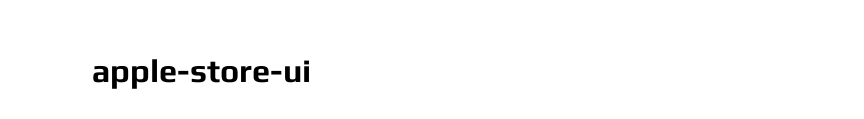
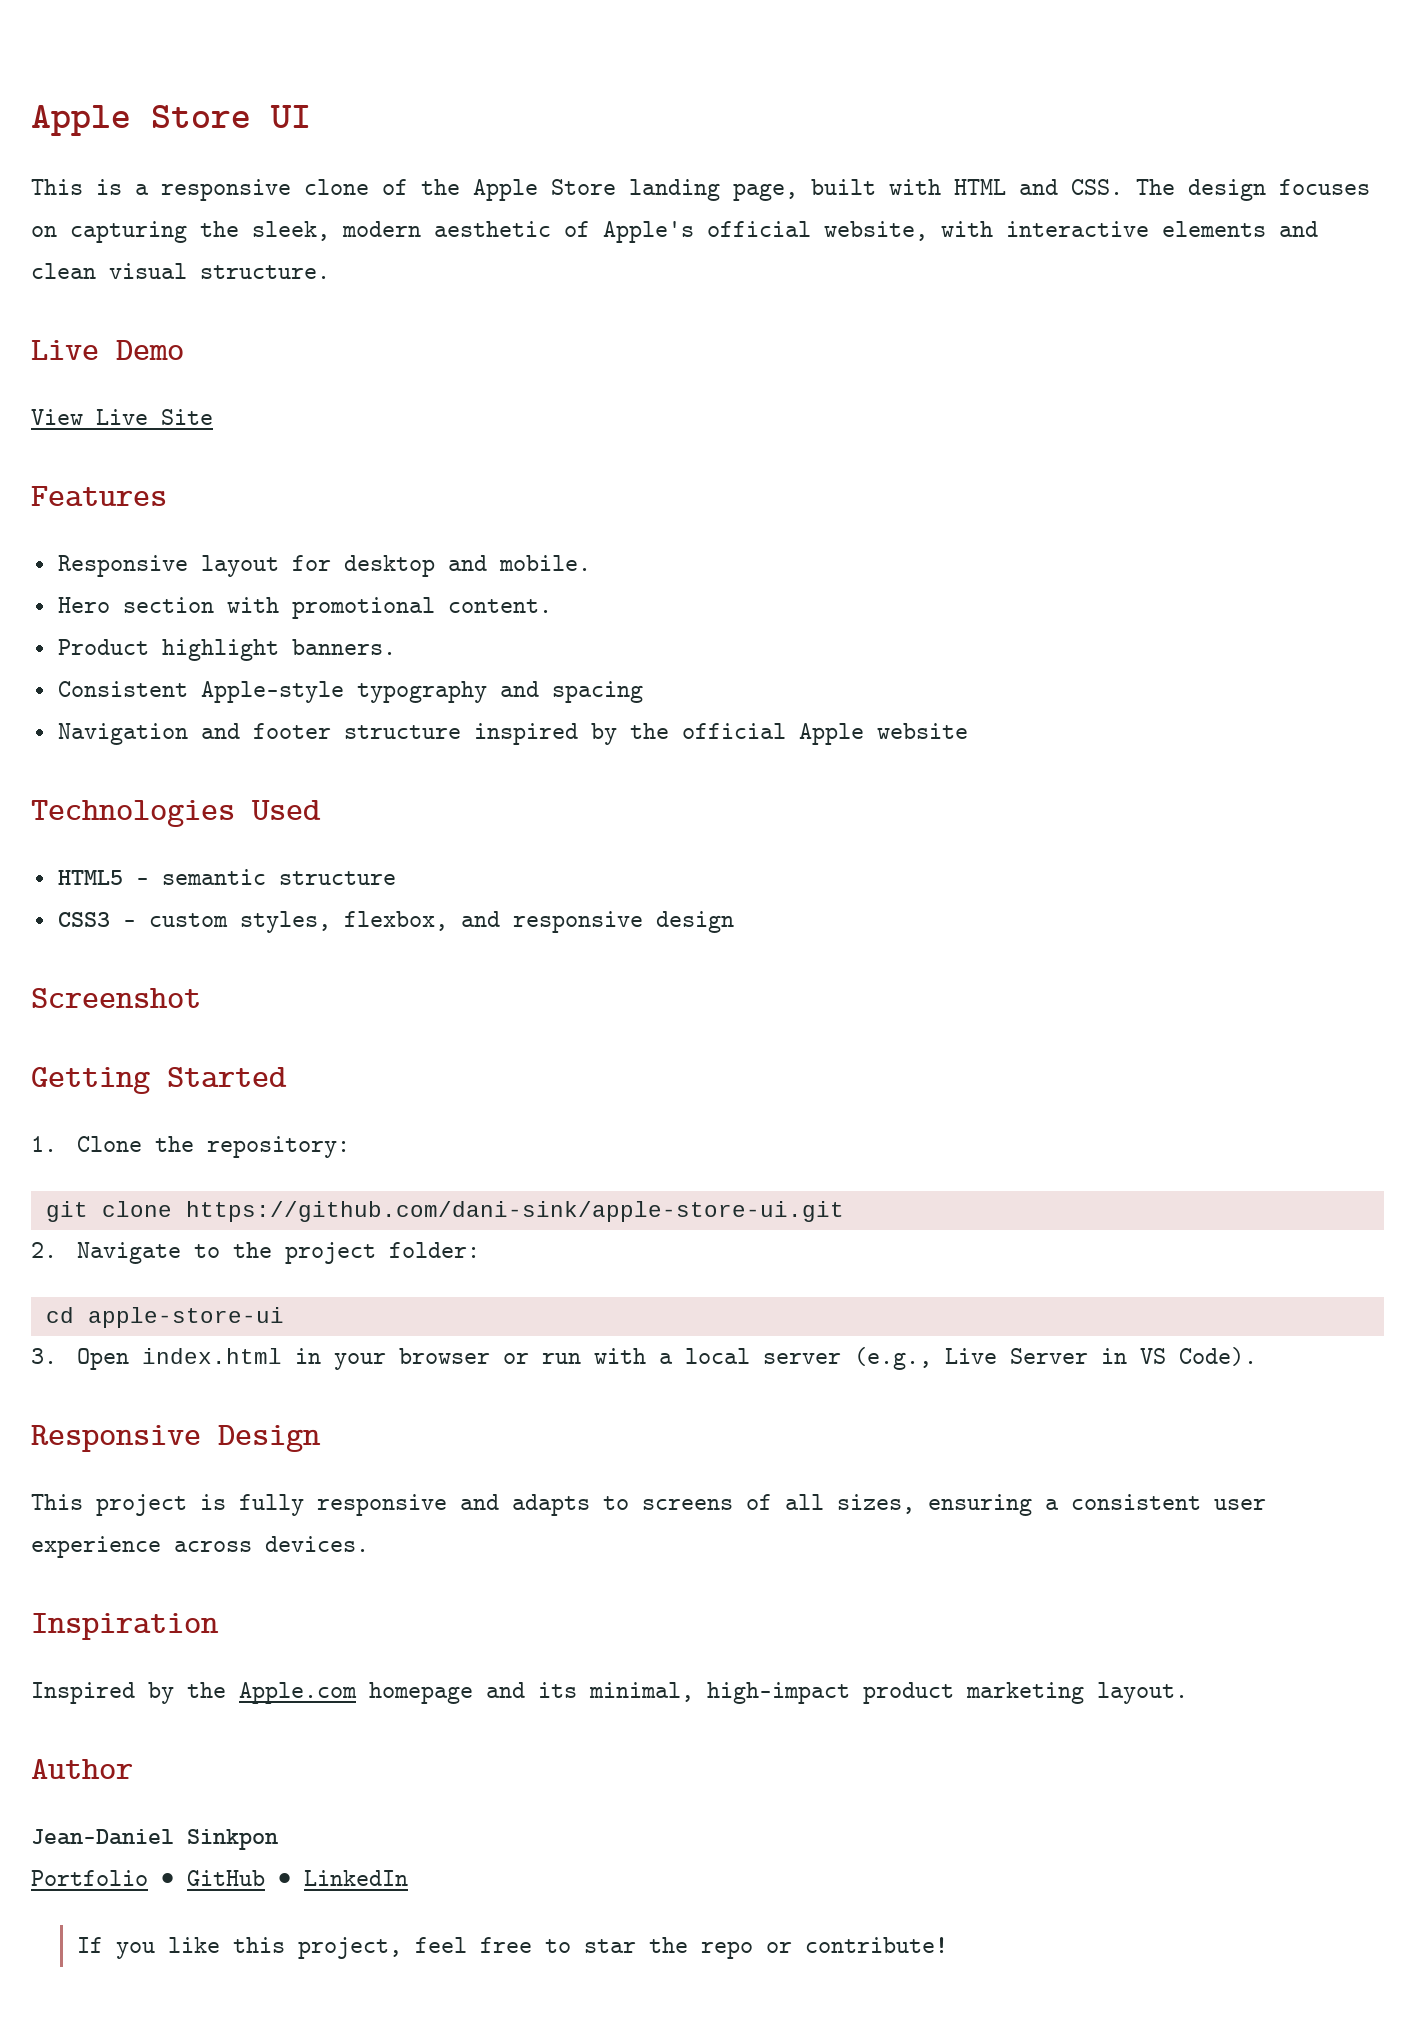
[92,59,311,89] apple-store-ui -> [31,105,311,136] [31,179,1370,201] [31,221,1318,243] [31,263,330,279] [31,340,184,360] [31,409,213,425] [31,486,167,507] [57,555,591,577] [57,597,552,619] [57,639,396,661] [57,681,643,703] [57,723,968,745] [31,800,321,827] [57,869,396,885] [57,911,734,933] [31,988,201,1008] [31,1067,287,1094] [31,1136,350,1158] [45,1201,844,1222] [31,1242,480,1264] [45,1307,284,1328] [31,1347,1257,1370] [31,1425,321,1452] [31,1494,1266,1516] [31,1536,369,1558] [31,1613,219,1640] [31,1682,1188,1704] [31,1759,133,1779] [31,1829,278,1850] [31,1870,408,1886] [76,1937,948,1959] Apple Store UI // This is a responsive clone of the Apple Store landing page, built with HTML and CSS. The design focuses on capturing the sleek, modern aesthetic of Apple's official website, with interactive elements and clean visual structure. // Live Demo // View Live Site // Features // Responsive layout for desktop and mobile. // Hero section with promotional content. // Product highlight banners. // Consistent Apple-style typography and spacing // Navigation and footer structure inspired by the official Apple website // Technologies Used // HTML5 — semantic structure // CSS3 — custom styles, flexbox, and responsive design // Screenshot // Getting Started // 1. Clone the repository: // git clone https://github.com/dani-sink/apple-store-ui.git // 2. Navigate to the project folder: // cd apple-store-ui // 3. Open index.html in your browser or run with a local server (e.g., Live Server in VS Code). // Responsive Design // This project is fully responsive and adapts to screens of all sizes, ensuring a consistent user experience across devices. // Inspiration // Inspired by the Apple.com homepage and its minimal, high-impact product marketing layout. // Author // Jean-Daniel Sinkpon // Portfolio • GitHub • LinkedIn // If you like this project, feel free to star the repo or contribute!

